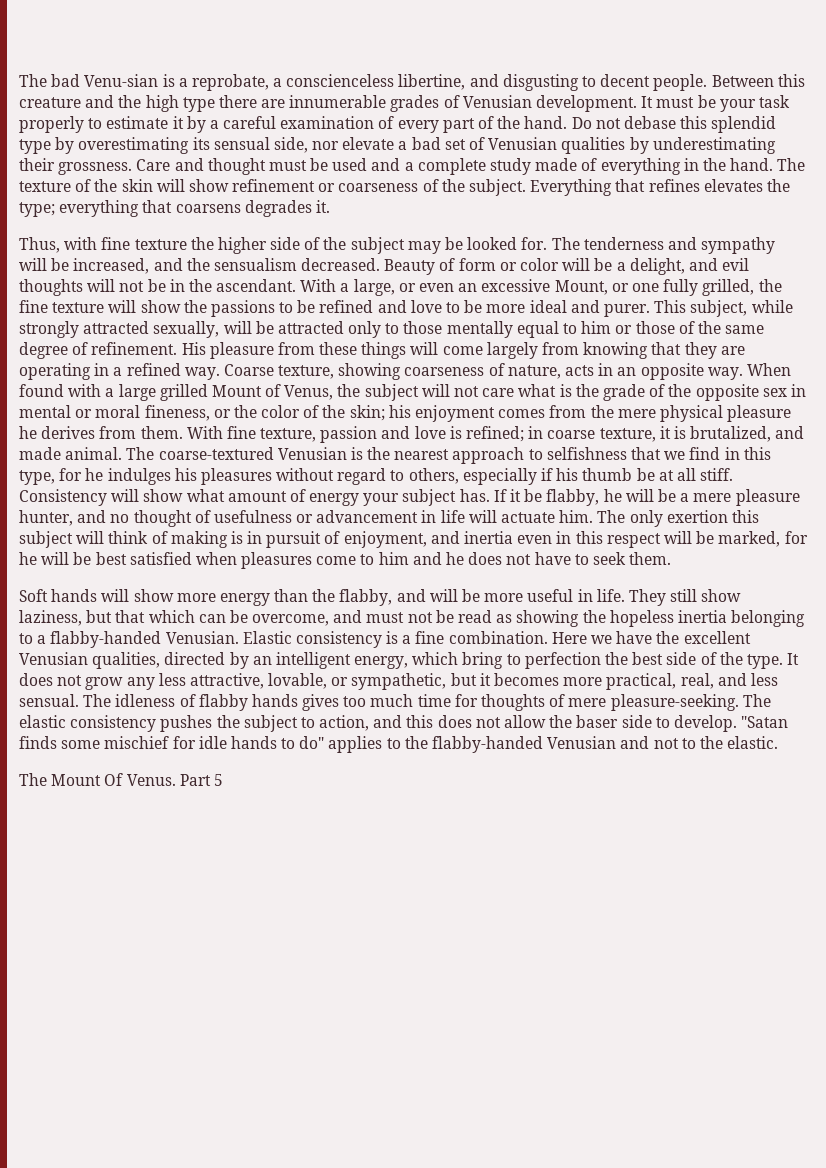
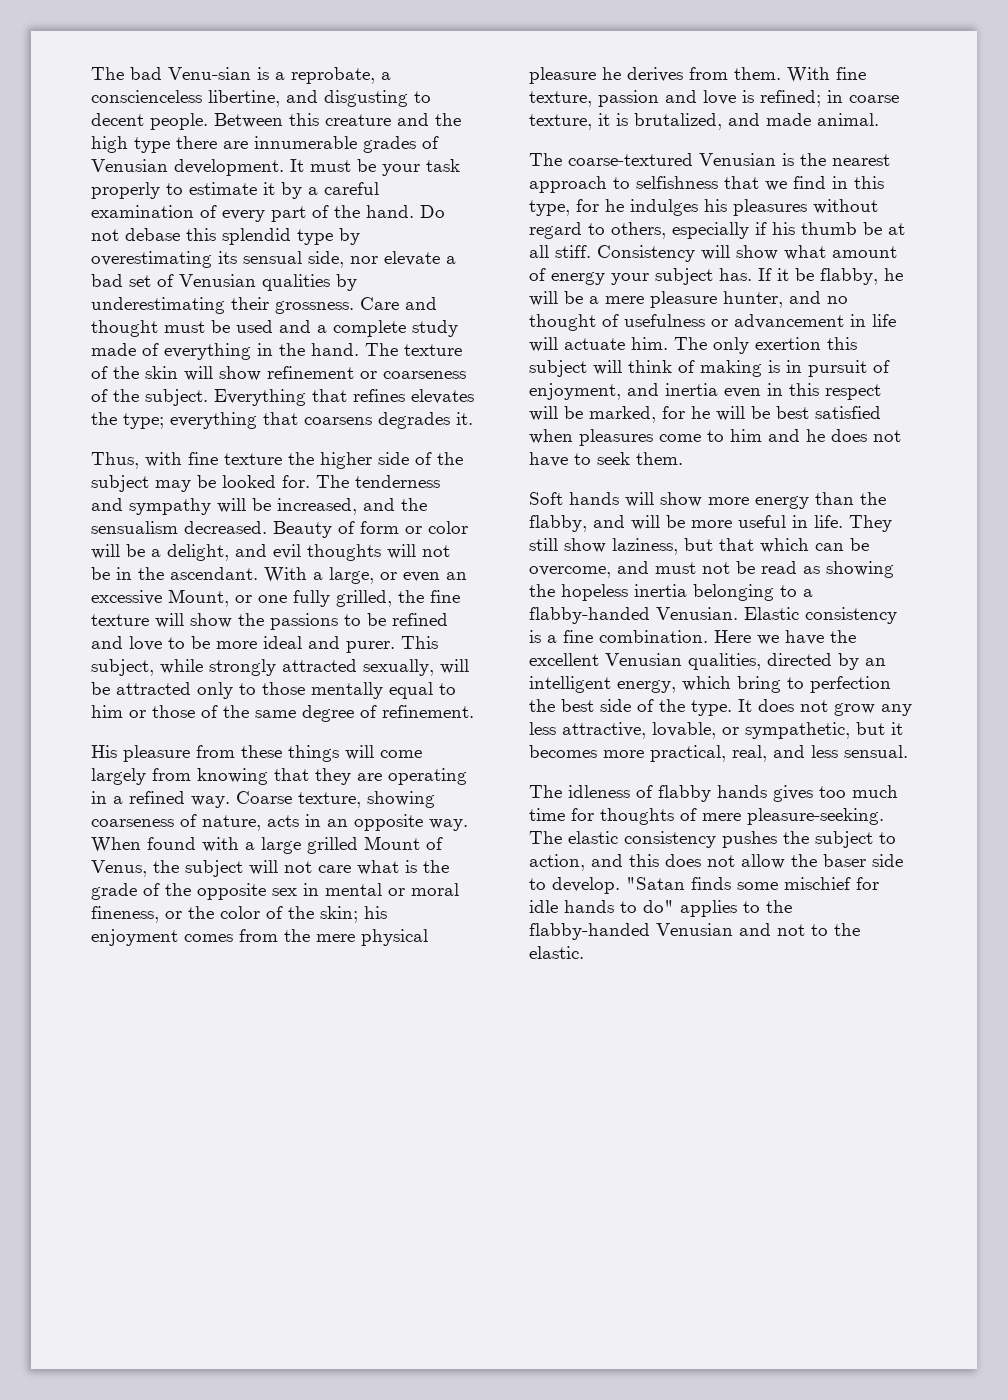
(178, 348) none -> (474, 711) //
(123, 453) none -> (879, 119) //
(79, 700) none -> (908, 751) //
[19,773,223,786] // The Mount Of Venus. Part 5 -> (584, 952) none

